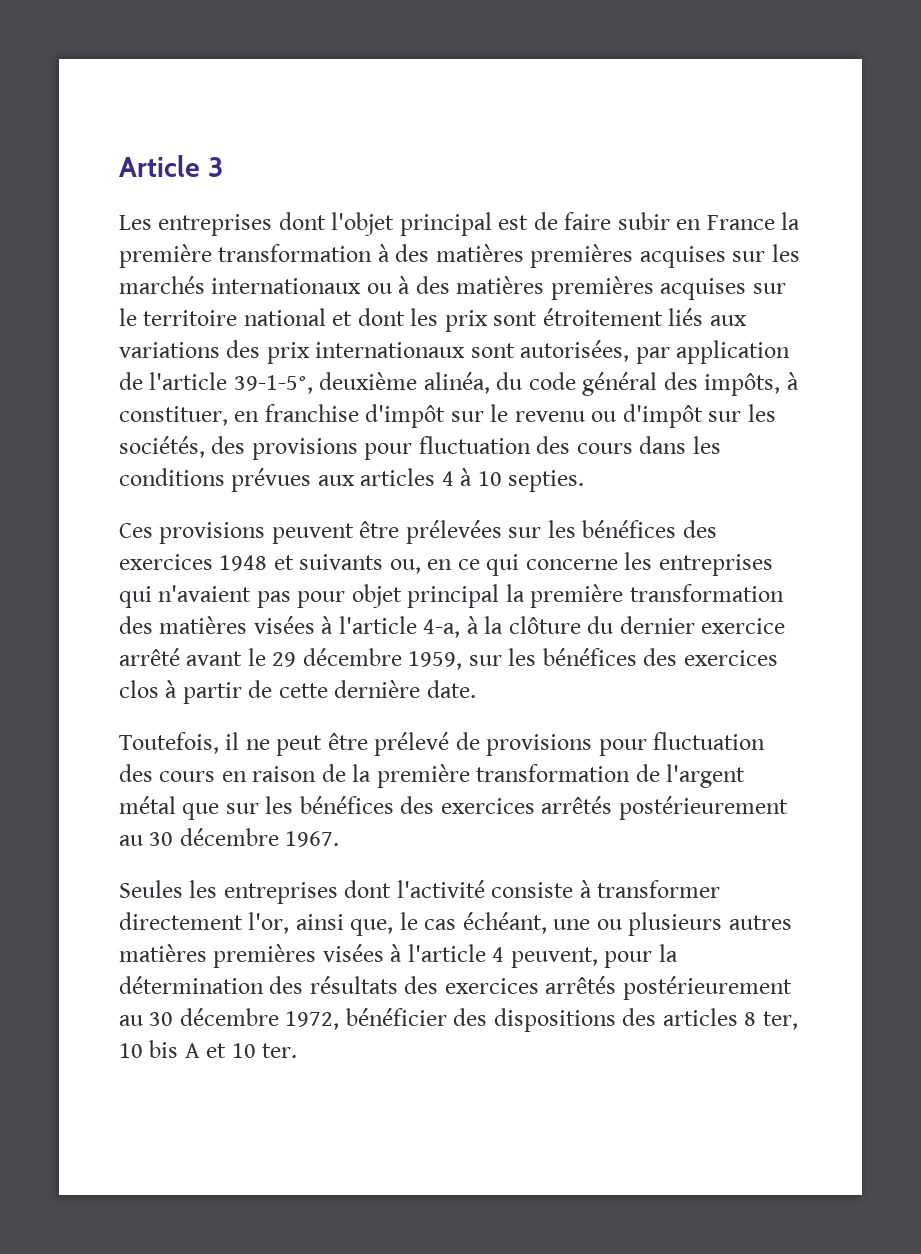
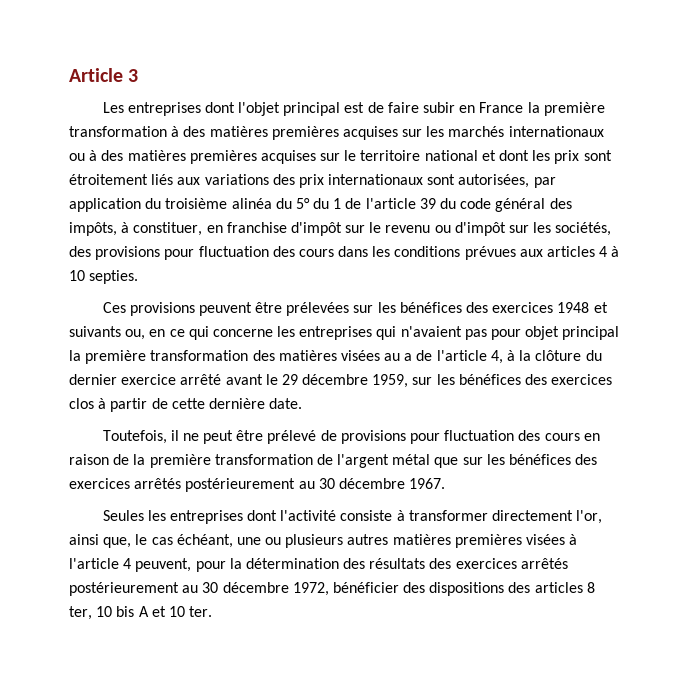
[119,372,490,394] de l'article 39-1-5°, deuxième alinéa, -> [145,198,436,209] du troisième alinéa du 5° du 1 de l'article 39
[321,616,461,638] à l'article 4-a, -> [384,350,503,364] au a de l'article 4,

